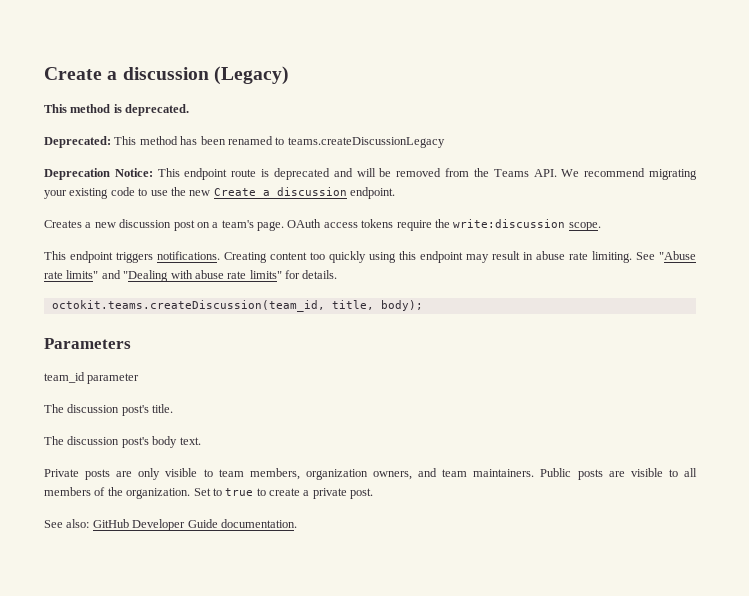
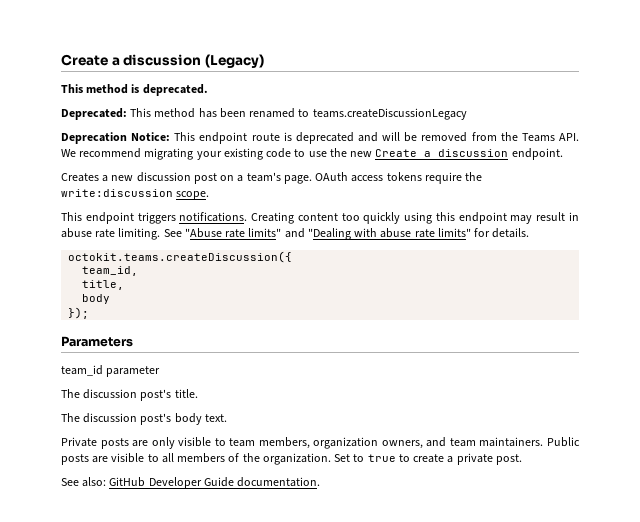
[51,300,325,312] octokit.teams.createDiscussion(team_id, -> [68,251,293,263] [82,266,139,276] octokit.teams.createDiscussion({ // team_id, //
[380,300,423,311] body); -> [82,294,111,304] [68,307,90,319] // body // });

